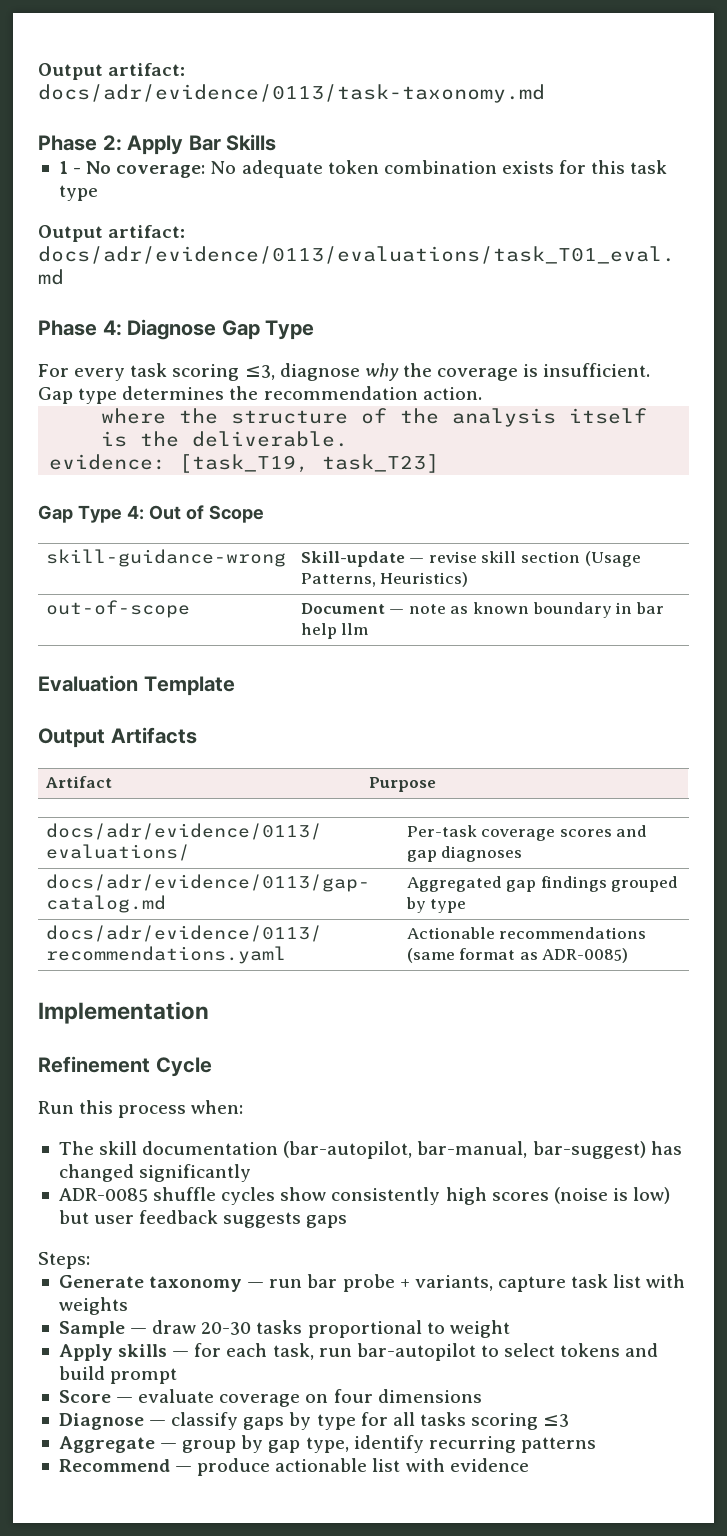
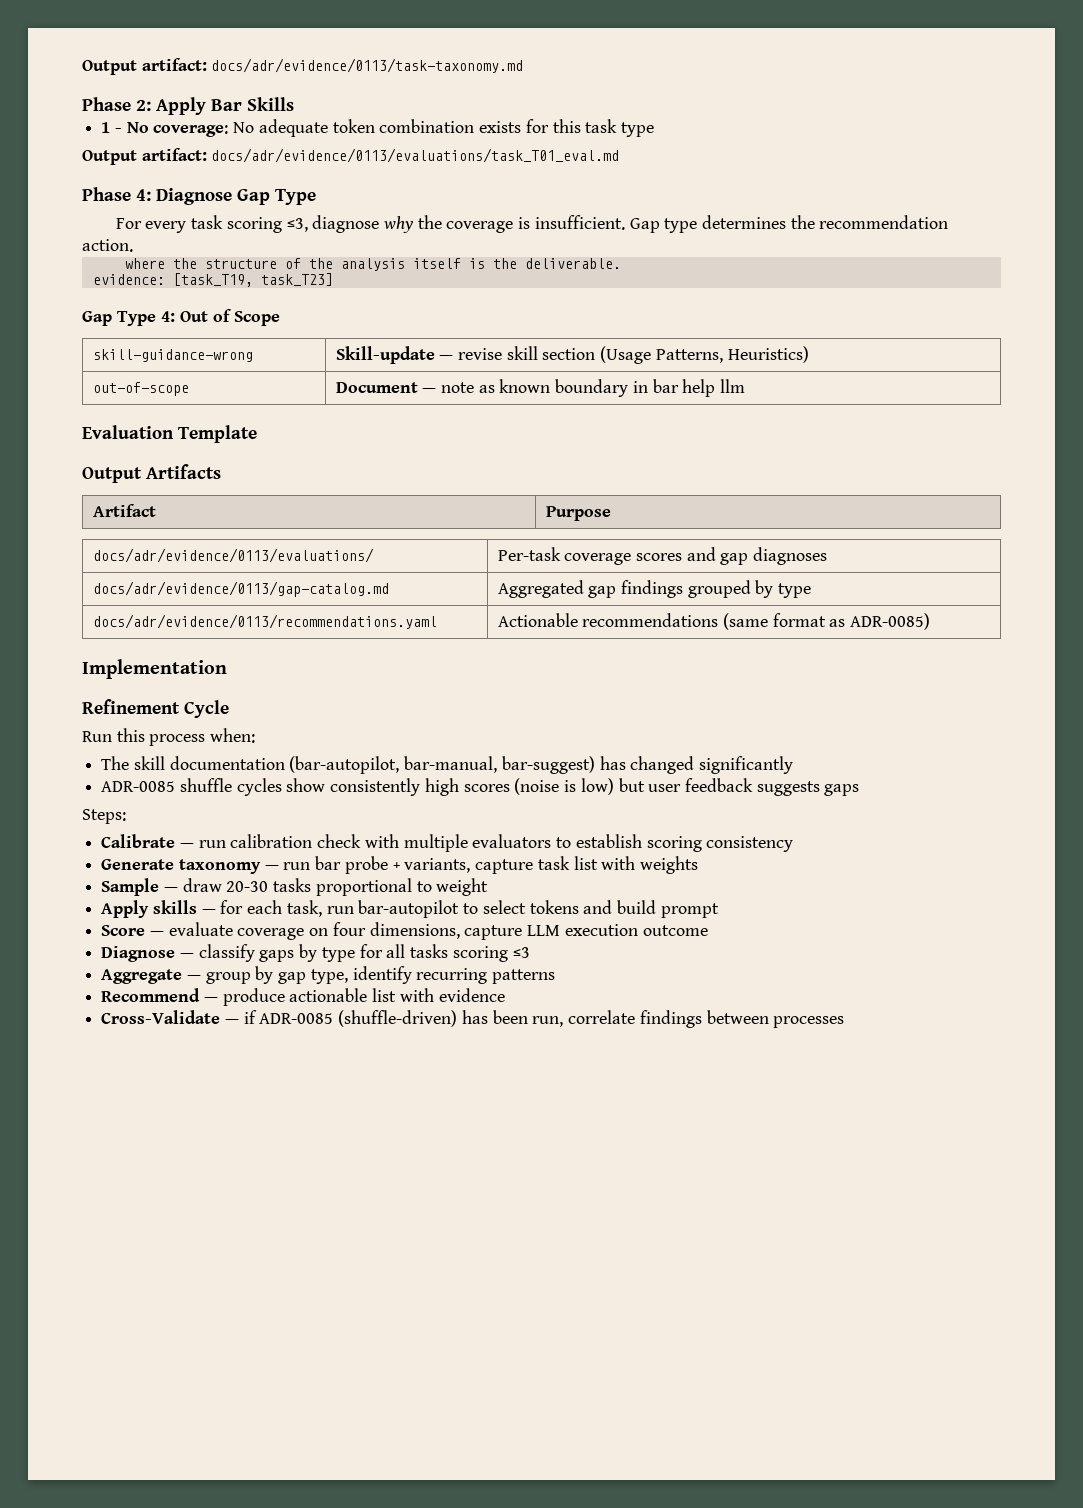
(90, 1260) none -> [101,834,794,852] // Calibrate — run calibration check with multiple evaluators to establish scoring consistency
[377,1389,482,1403] dimensions -> [369,922,708,940] dimensions, capture LLM execution outcome
(529, 1465) none -> [101,1010,845,1028] // Cross-Validate — if ADR-0085 (shuffle-driven) has been run, correlate findings between processes

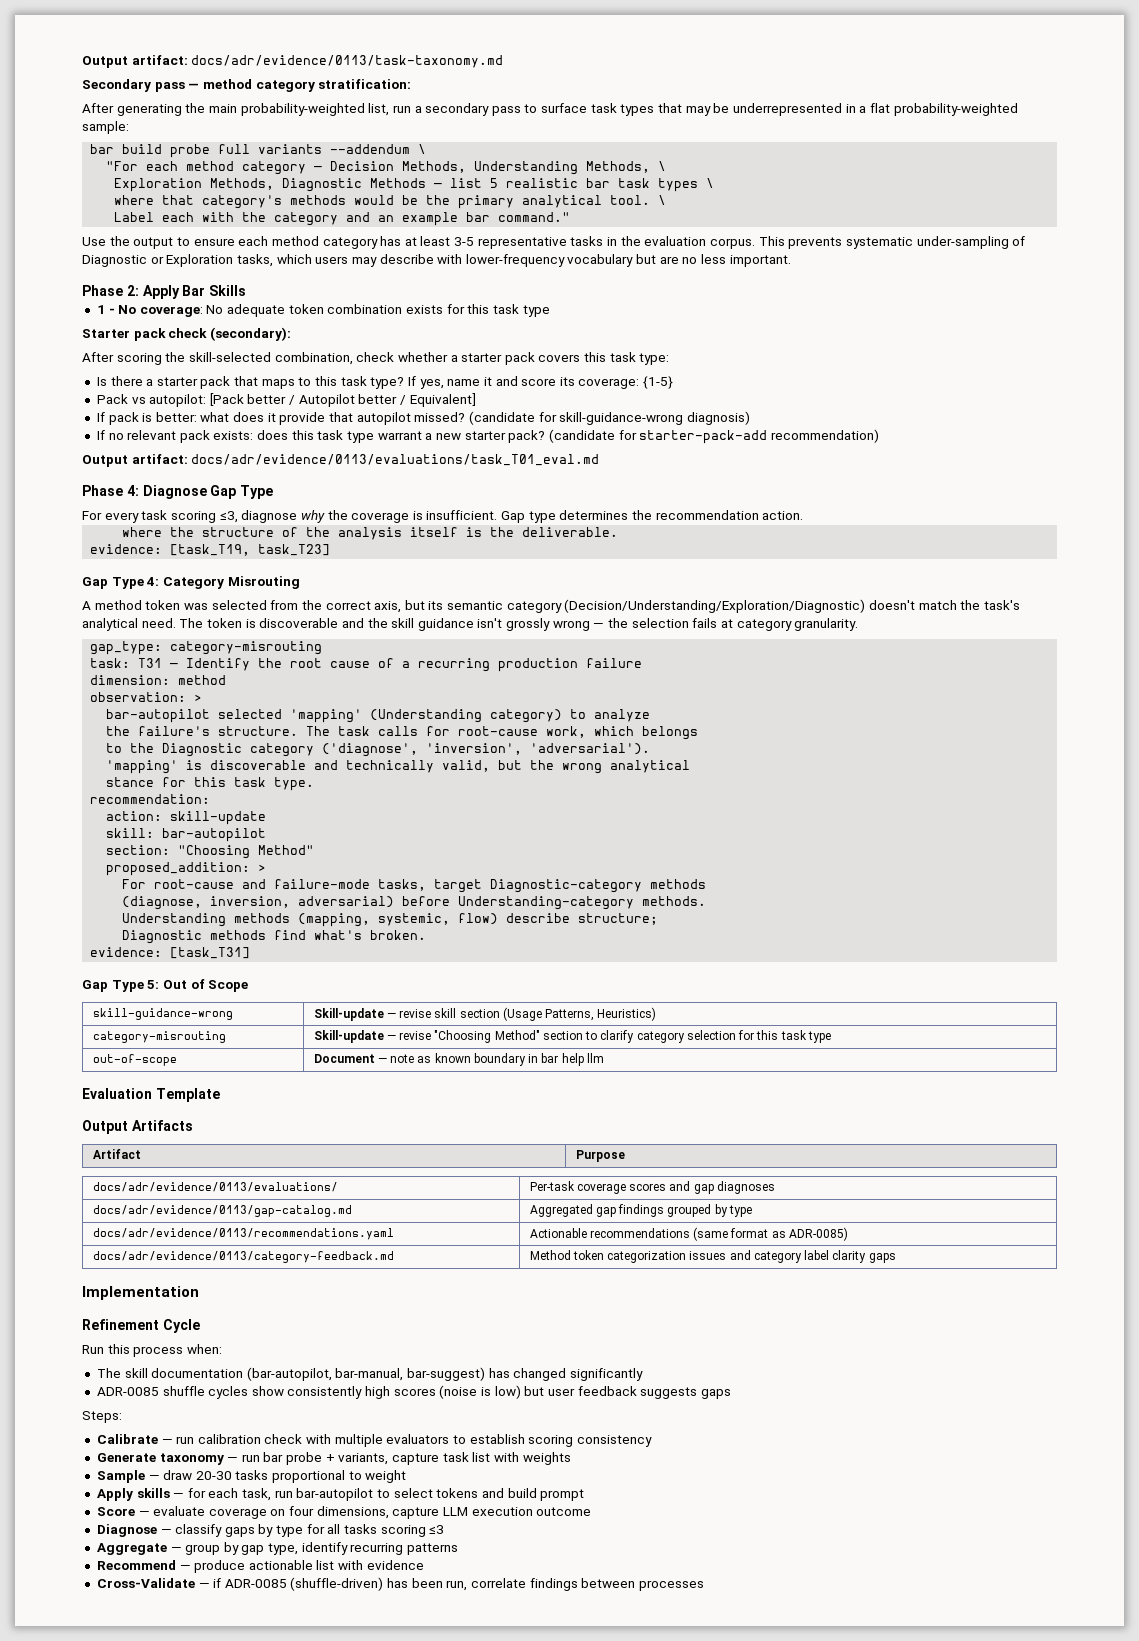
(524, 65) none -> [82,79,412,92] [82,103,1018,116] [82,121,129,134] [90,144,427,158] [106,161,667,175] [114,178,715,192] [114,195,667,209] [114,212,571,226] [82,236,1026,249] [82,254,791,267] // Secondary pass — method category stratification: // After generating the main probability-weighted list, run a secondary pass to surface task types that may be underrepresented in a flat probability-weighted sample: // bar build probe full variants --addendum \ // "For each method category — Decision Methods, Understanding Methods, \ // Exploration Methods, Diagnostic Methods — list 5 realistic bar task types \ // where that category's methods would be the primary analytical tool. \ // Label each with the category and an example bar command." // Use the output to ensure each method category has at least 3-5 representative tasks in the evaluation corpus. This prevents systematic under-sampling of Diagnostic or Exploration tasks, which users may describe with lower-frequency vocabulary but are no less important.
(654, 129) none -> [82,327,291,341] [82,352,670,365] [96,376,674,389] [96,393,476,407] [96,411,750,425] [96,429,879,444] // Starter pack check (secondary): // After scoring the skill-selected combination, check whether a starter pack covers this task type: // Is there a starter pack that maps to this task type? If yes, name it and score its coverage: {1-5} // Pack vs autopilot: [Pack better / Autopilot better / Equivalent] // If pack is better: what does it provide that autopilot missed? (candidate for skill-guidance-wrong diagnosis) // If no relevant pack exists: does this task type warrant a new starter pack? (candidate for starter-pack-add recommendation)
(175, 316) none -> [162,576,300,589] [82,599,1020,613] [82,618,859,631] [90,641,323,655] [90,658,643,672] [90,675,227,685] [90,692,203,702] [106,709,651,723] [106,726,699,740] [106,743,651,757] [106,760,691,774] [106,777,315,791] [90,794,211,804] [106,811,267,825] [106,828,267,842] [106,845,315,859] [106,862,267,876] [122,879,707,893] [122,896,707,910] [122,913,659,927] [122,930,427,944] [90,947,251,959] [82,980,160,992] Category Misrouting // A method token was selected from the correct axis, but its semantic category (Decision/Understanding/Exploration/Diagnostic) doesn't match the task's analytical need. The token is discoverable and the skill guidance isn't grossly wrong — the selection fails at category granularity. // gap_type: category-misrouting // task: T31 — Identify the root cause of a recurring production failure // dimension: method // observation: > // bar-autopilot selected 'mapping' (Understanding category) to analyze // the failure's structure. The task calls for root-cause work, which belongs // to the Diagnostic category ('diagnose', 'inversion', 'adversarial'). // 'mapping' is discoverable and technically valid, but the wrong analytical // stance for this task type. // recommendation: // action: skill-update // skill: bar-autopilot // section: "Choosing Method" // proposed_addition: > // For root-cause and failure-mode tasks, target Diagnostic-category methods // (diagnose, inversion, adversarial) before Understanding-category methods. // Understanding methods (mapping, systemic, flow) describe structure; // Diagnostic methods find what's broken. // evidence: [task_T31] // Gap Type 5:
(809, 354) none -> [92,1031,226,1043] [313,1030,831,1043] // category-misrouting | Skill-update — revise "Choosing Method" section to clarify category selection for this task type
(931, 621) none -> [92,1251,394,1263] [529,1250,896,1263] // docs/adr/evidence/0113/category-feedback.md | Method token categorization issues and category label clarity gaps

